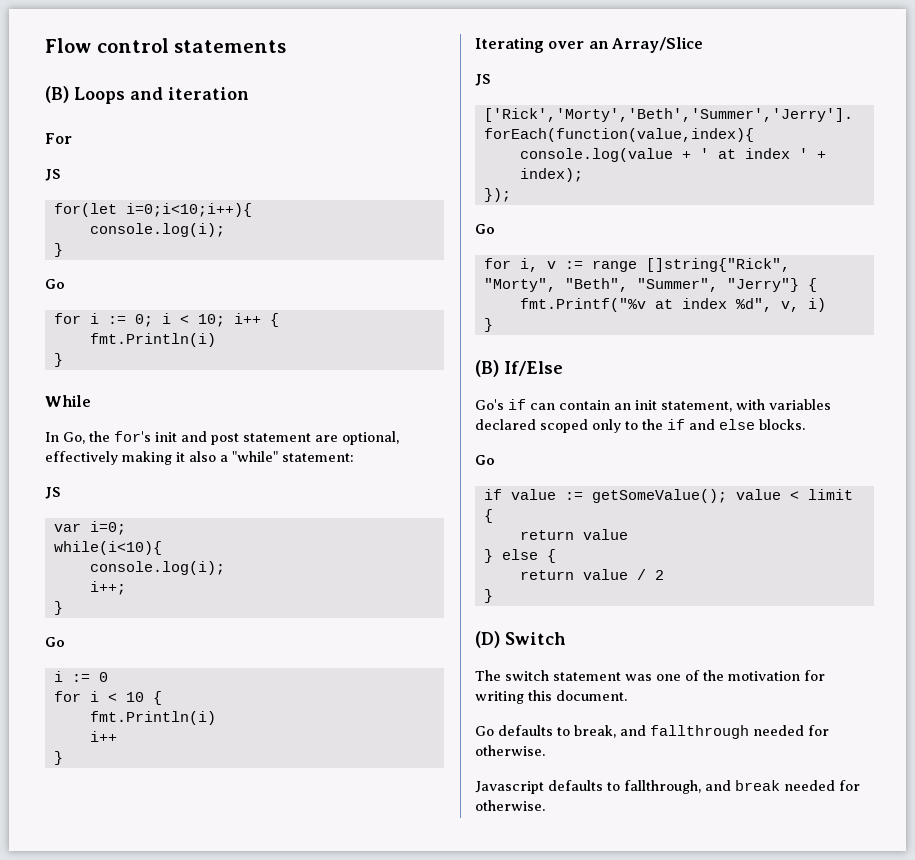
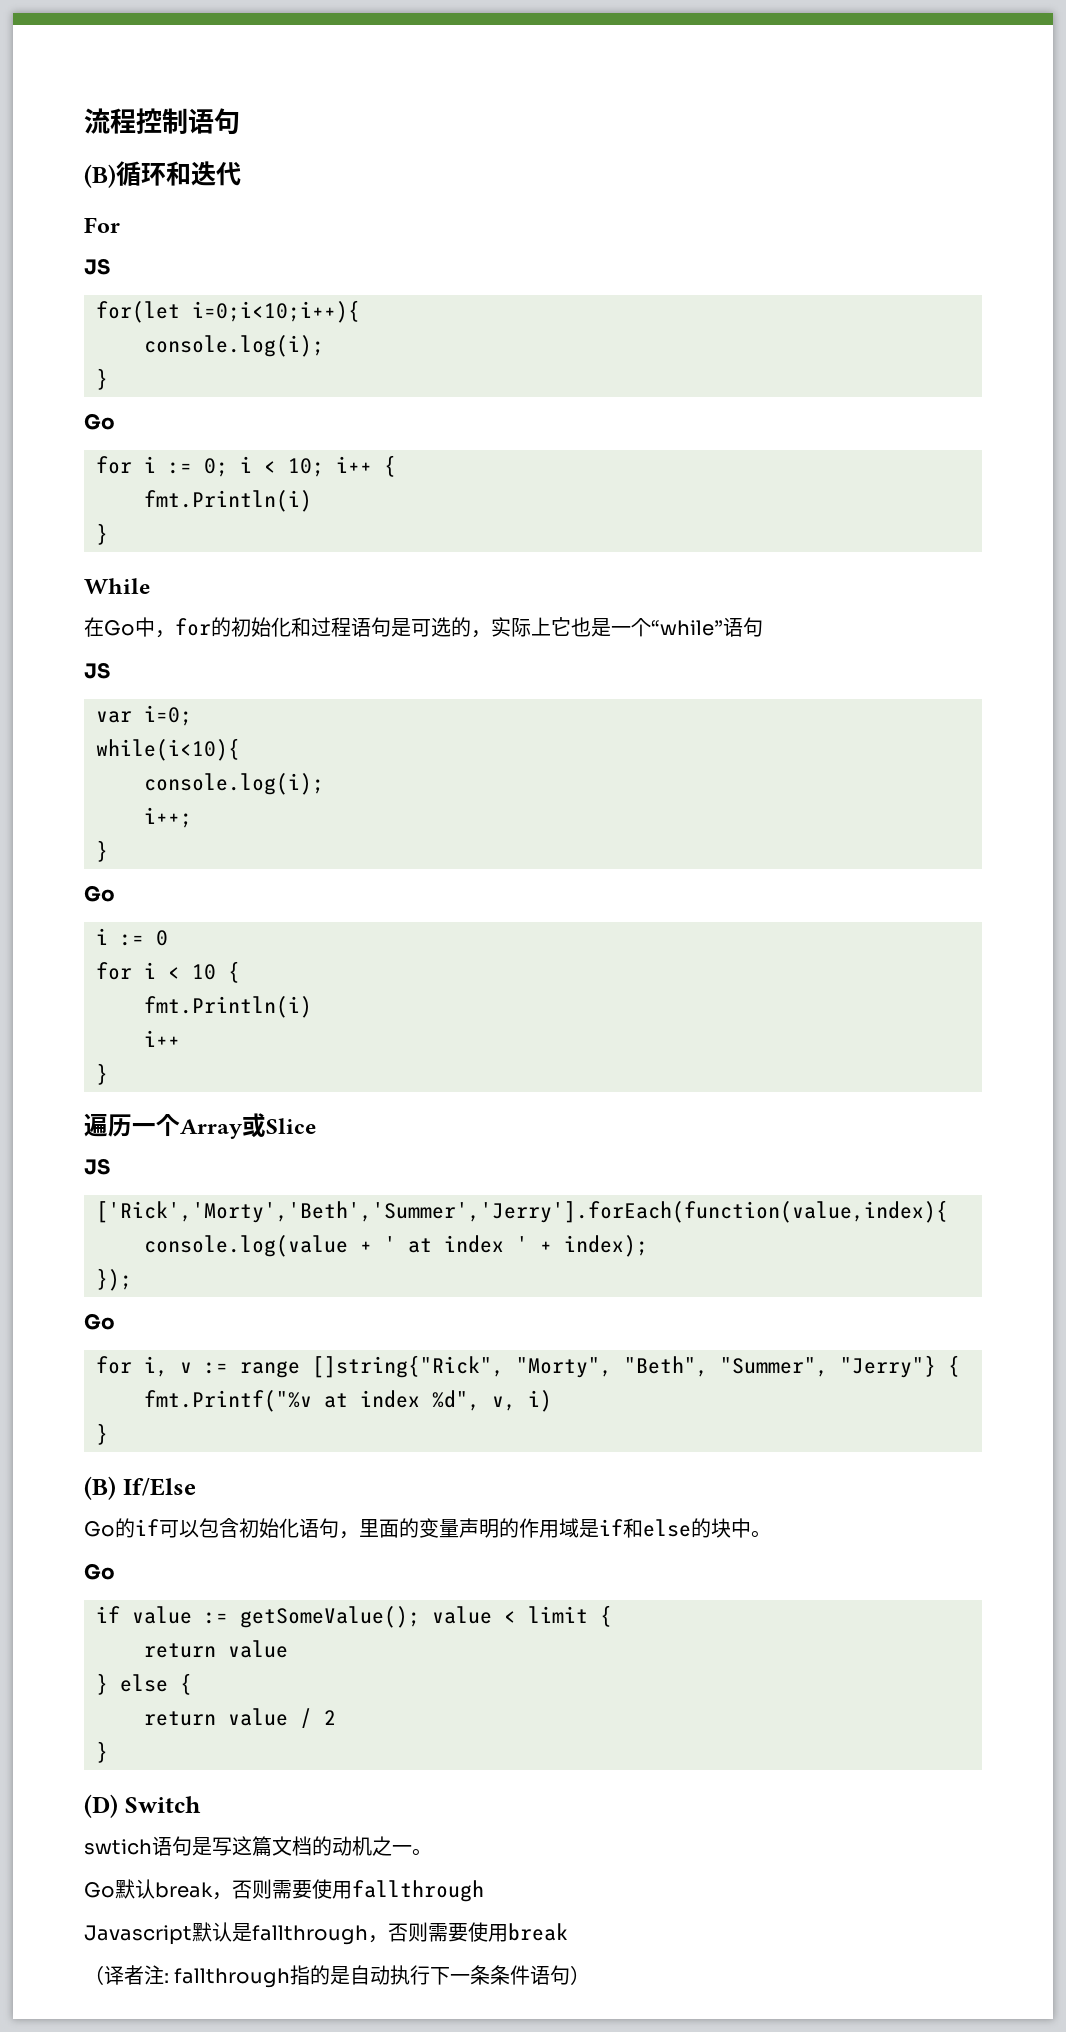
[45,38,287,53] [45,86,249,104] Flow control statements // (B) Loops and iteration -> [84,108,240,135] [84,161,241,188] 流程控制语句 // (B)循环和迭代
[45,431,399,445] [45,451,354,465] In Go, the for's init and post statement are optional, effectively making it also a "while" statement: -> [84,617,763,638] 在Go中，for的初始化和过程语句是可选的，实际上它也是一个“while”语句
[475,37,703,53] Iterating over an Array/Slice -> [84,1113,316,1139] 遍历一个Array或Slice
[475,399,831,412] [475,419,805,433] Go's if can contain an init statement, with variables declared scoped only to the if and else blocks. -> [84,1518,771,1539] Go的if可以包含初始化语句，里面的变量声明的作用域是if和else的块中。
[475,670,825,681] [475,690,627,704] [475,725,829,739] [475,745,545,756] [475,780,860,794] [475,800,545,811] The switch statement was one of the motivation for writing this document. // Go defaults to break, and fallthrough needed for otherwise. // Javascript defaults to fallthrough, and break needed for otherwise. -> [84,1836,432,1857] [84,1879,484,1902] [84,1922,568,1945] [84,1965,591,1988] swtich语句是写这篇文档的动机之一。 // Go默认break，否则需要使用fallthrough // Javascript默认是fallthrough，否则需要使用break // （译者注: fallthrough指的是自动执行下一条条件语句）

